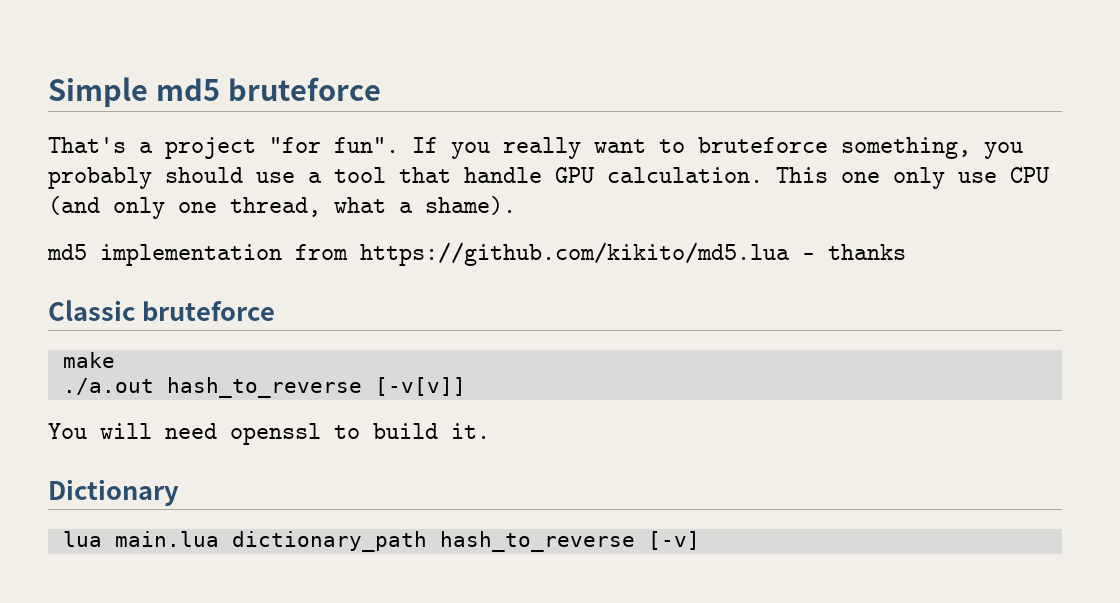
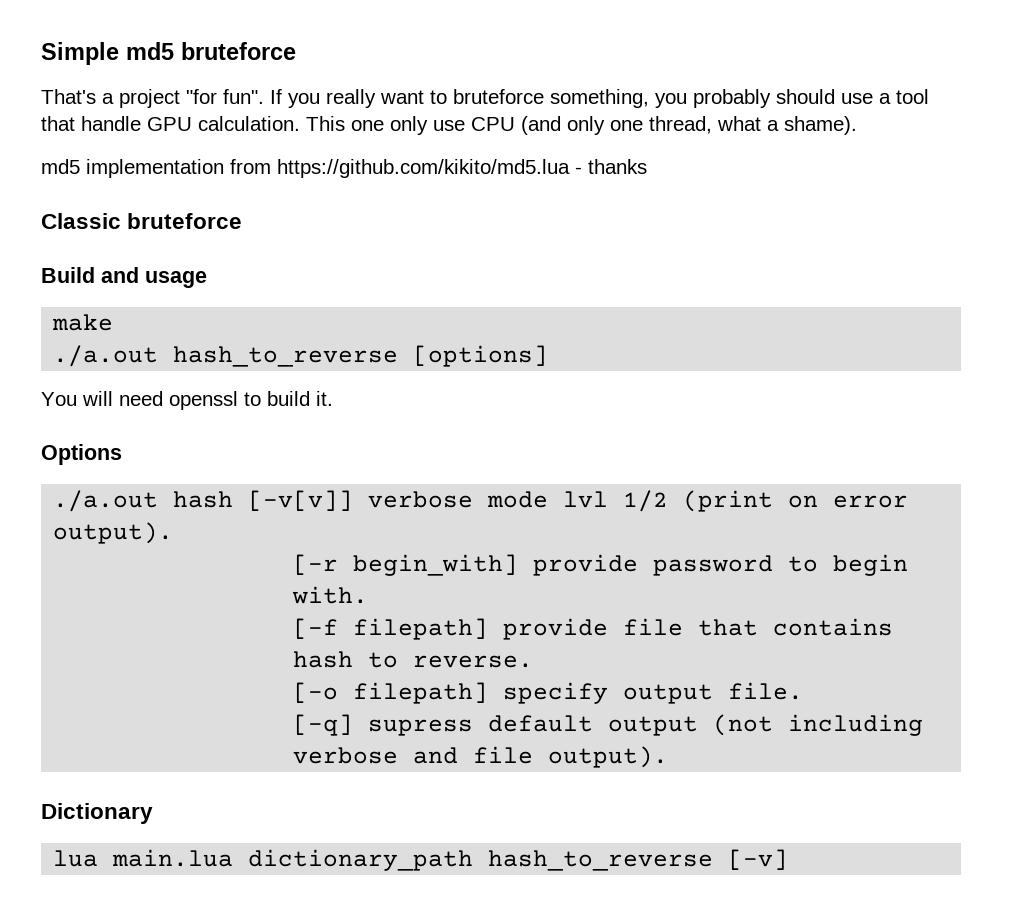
(275, 311) none -> [41,267,207,288] // Build and usage
[374,377,466,396] [-v[v]] -> [413,345,549,367] [options]
(490, 431) none -> [41,444,122,465] [53,490,909,512] [53,522,174,544] [293,554,909,576] [292,586,369,604] [293,618,894,640] [293,651,534,668] [293,682,804,704] [293,714,924,736] [293,746,669,768] // Options // ./a.out hash [-v[v]] verbose mode lvl 1/2 (print on error output). // [-r begin_with] provide password to begin with. // [-f filepath] provide file that contains hash to reverse. // [-o filepath] specify output file. // [-q] supress default output (not including verbose and file output).

